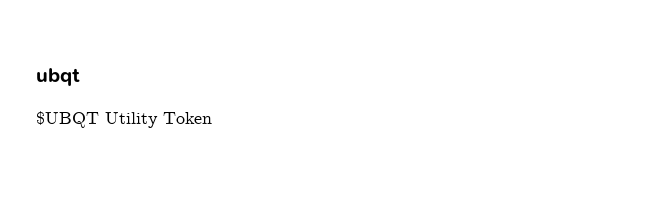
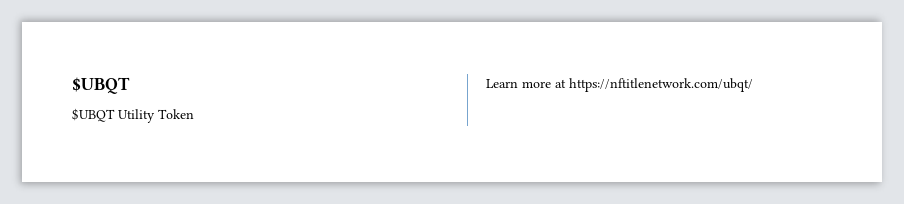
[36,68,80,86] ubqt -> [72,77,130,94] $UBQT
(212, 118) none -> [486,78,753,92] // Learn more at https://nftitlenetwork.com/ubqt/

